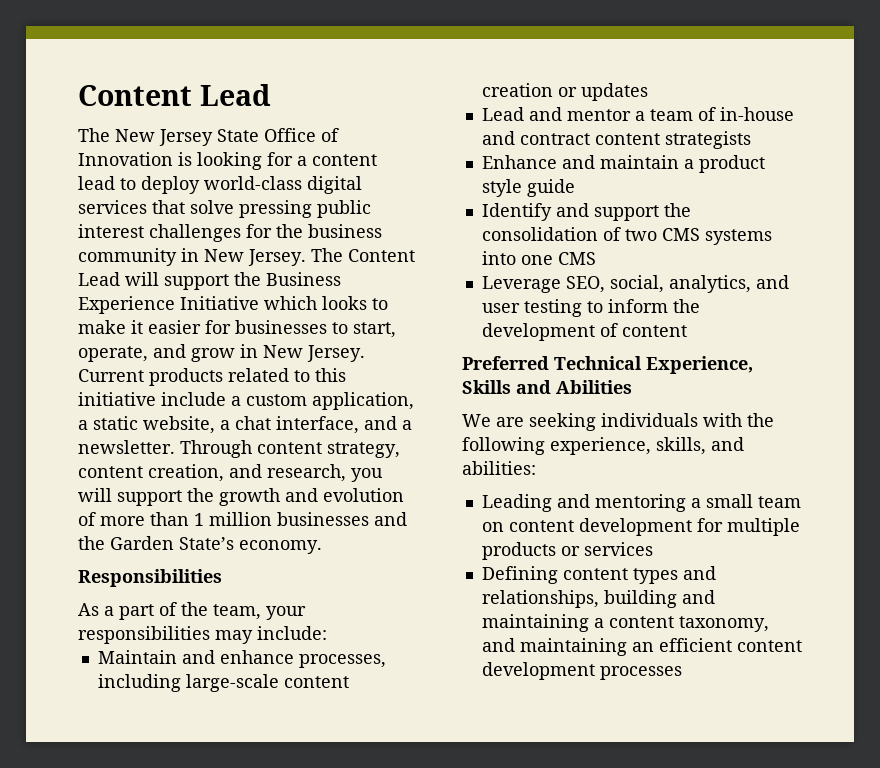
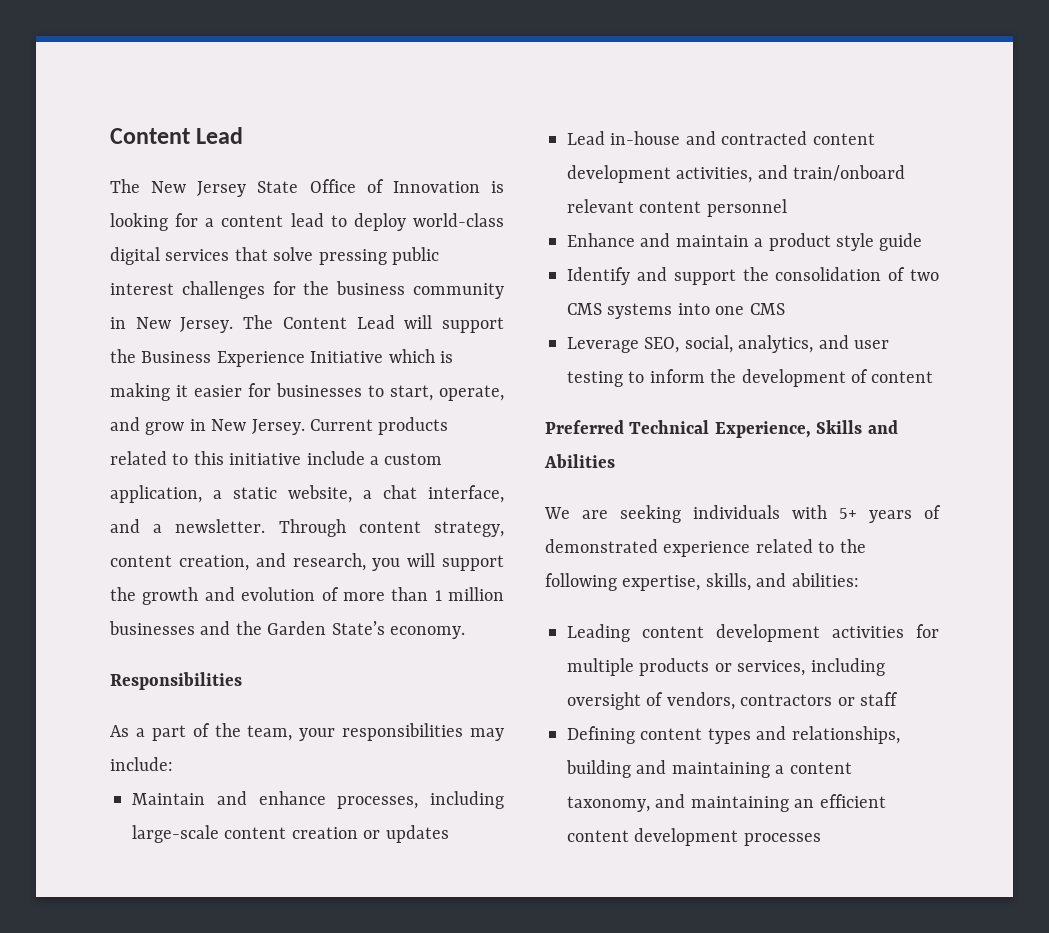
[322,296,388,310] [78,320,126,334] looks to make -> [440,351,453,363] [110,383,170,401] is making
[528,107,794,121] [481,131,751,149] and mentor a team of in-house and contract content strategists -> [610,131,875,145] [567,165,906,183] [567,199,787,217] in-house and contracted content development activities, and train/onboard relevant content personnel
(742, 420) none -> [839,505,941,523] [545,539,835,557] 5+ years of demonstrated experience related to
[550,437,651,455] experience, -> [622,575,701,591] expertise,
[556,494,801,512] [481,518,692,536] and mentoring a small team on content development -> [642,624,904,642] content development activities
[583,542,653,556] services -> [737,658,885,676] [567,692,898,710] services, including oversight of vendors, contractors or staff

